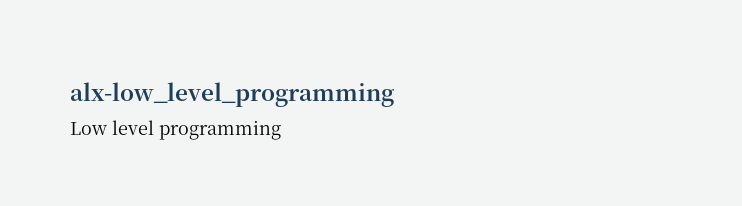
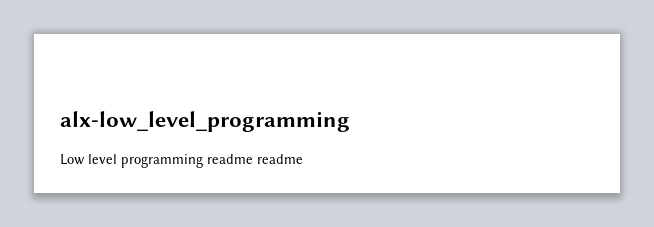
(281, 130) none -> [207,154,303,164] readme readme

